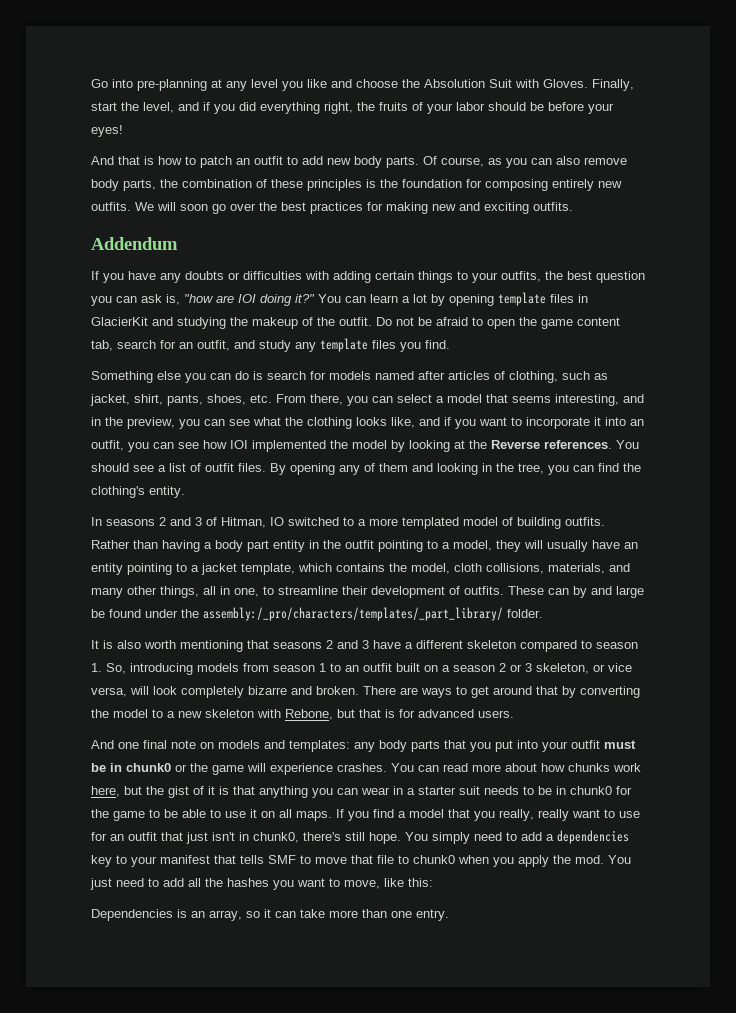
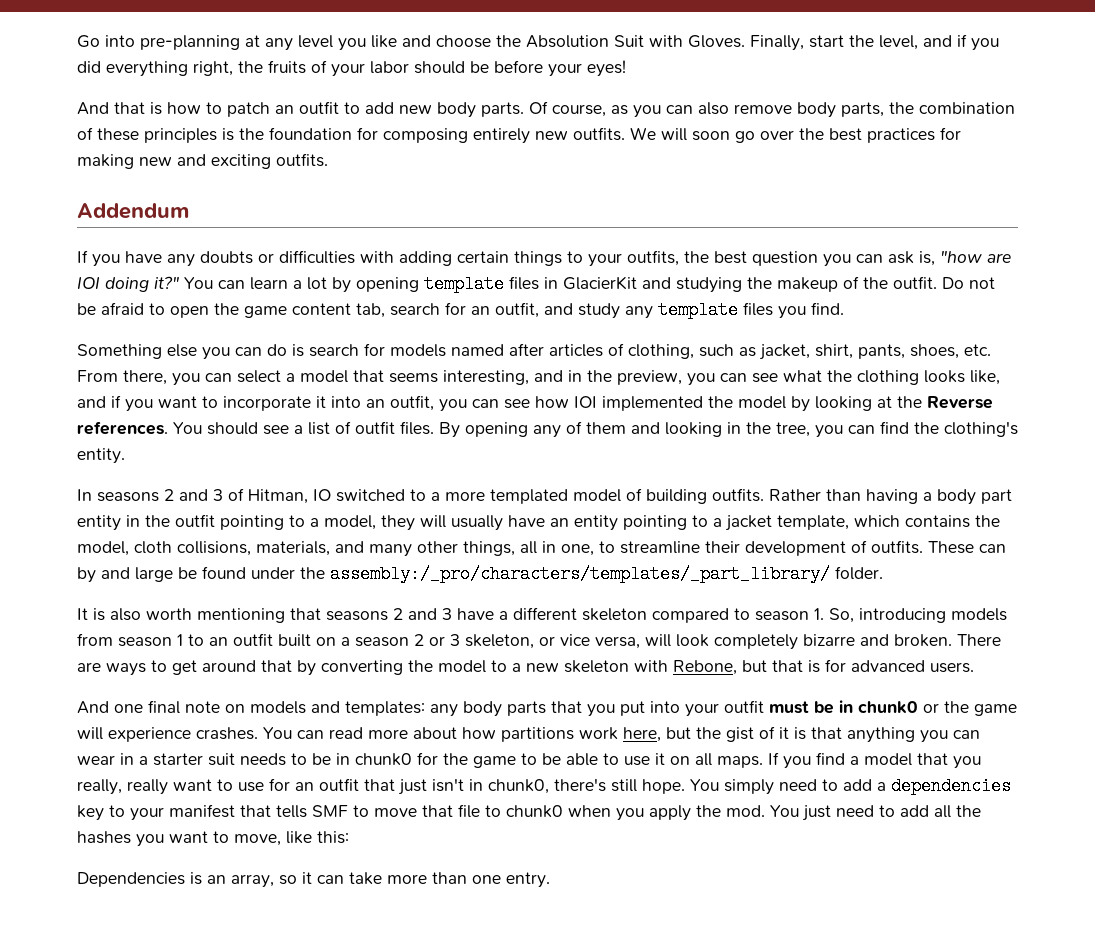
[568,763,610,772] chunks -> [501,727,574,742] partitions

